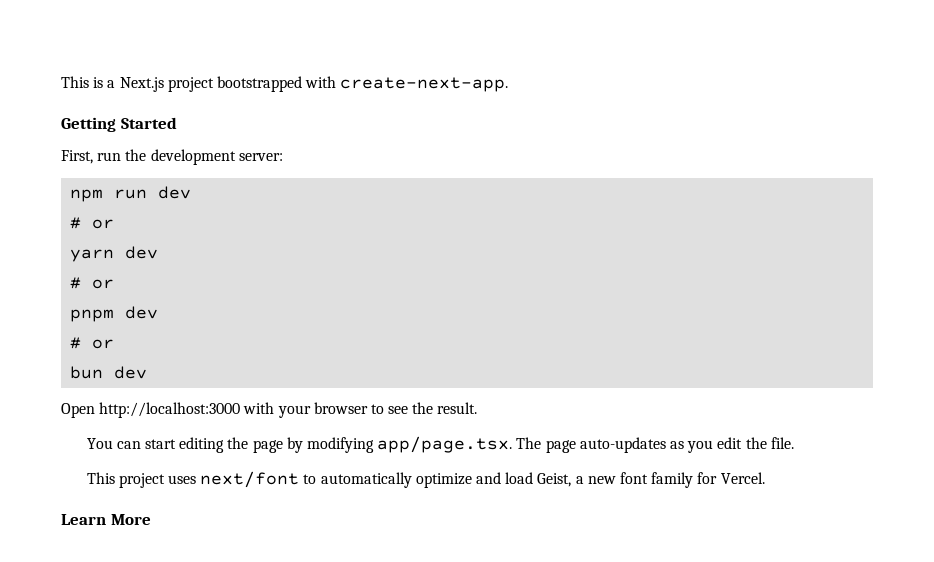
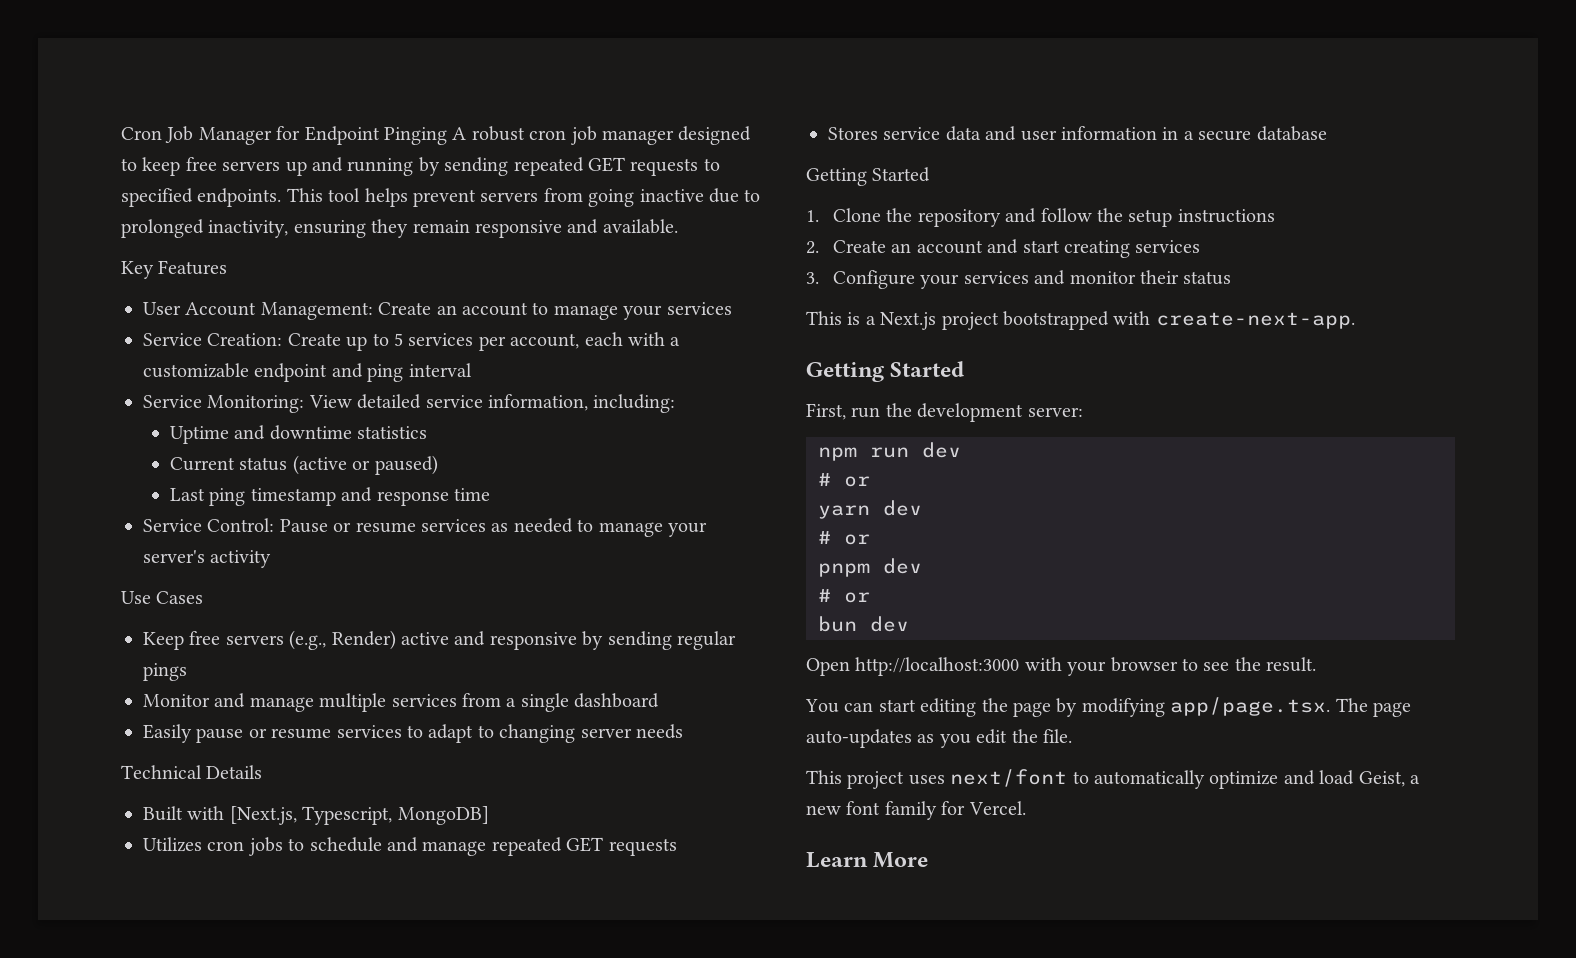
(61, 82) none -> [121,126,752,145] [121,157,720,176] [121,188,761,207] [121,219,678,238] [121,260,228,279] [143,302,732,320] [143,332,681,351] [143,363,472,382] [143,394,676,413] [170,425,428,444] [170,455,438,475] [170,487,491,506] [143,518,707,537] [143,550,272,568] [121,591,204,604] [143,630,736,650] [143,663,187,681] [143,693,660,712] [143,724,683,743] [121,765,263,779] [143,806,489,825] [143,837,677,856] [828,126,1327,141] [806,167,931,186] [806,208,1275,227] [806,239,1201,258] [806,270,1232,289] Cron Job Manager for Endpoint Pinging A robust cron job manager designed to keep free servers up and running by sending repeated GET requests to specified endpoints. This tool helps prevent servers from going inactive due to prolonged inactivity, ensuring they remain responsive and available. // Key Features // User Account Management: Create an account to manage your services // Service Creation: Create up to 5 services per account, each with a customizable endpoint and ping interval // Service Monitoring: View detailed service information, including: // Uptime and downtime statistics // Current status (active or paused) // Last ping timestamp and response time // Service Control: Pause or resume services as needed to manage your server's activity // Use Cases // Keep free servers (e.g., Render) active and responsive by sending regular pings // Monitor and manage multiple services from a single dashboard // Easily pause or resume services to adapt to changing server needs // Technical Details // Built with [Next.js, Typescript, MongoDB] // Utilizes cron jobs to schedule and manage repeated GET requests // Stores service data and user information in a secure database // Getting Started // 1. Clone the repository and follow the setup instructions // 2. Create an account and start creating services // 3. Configure your services and monitor their status //

